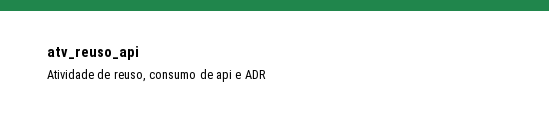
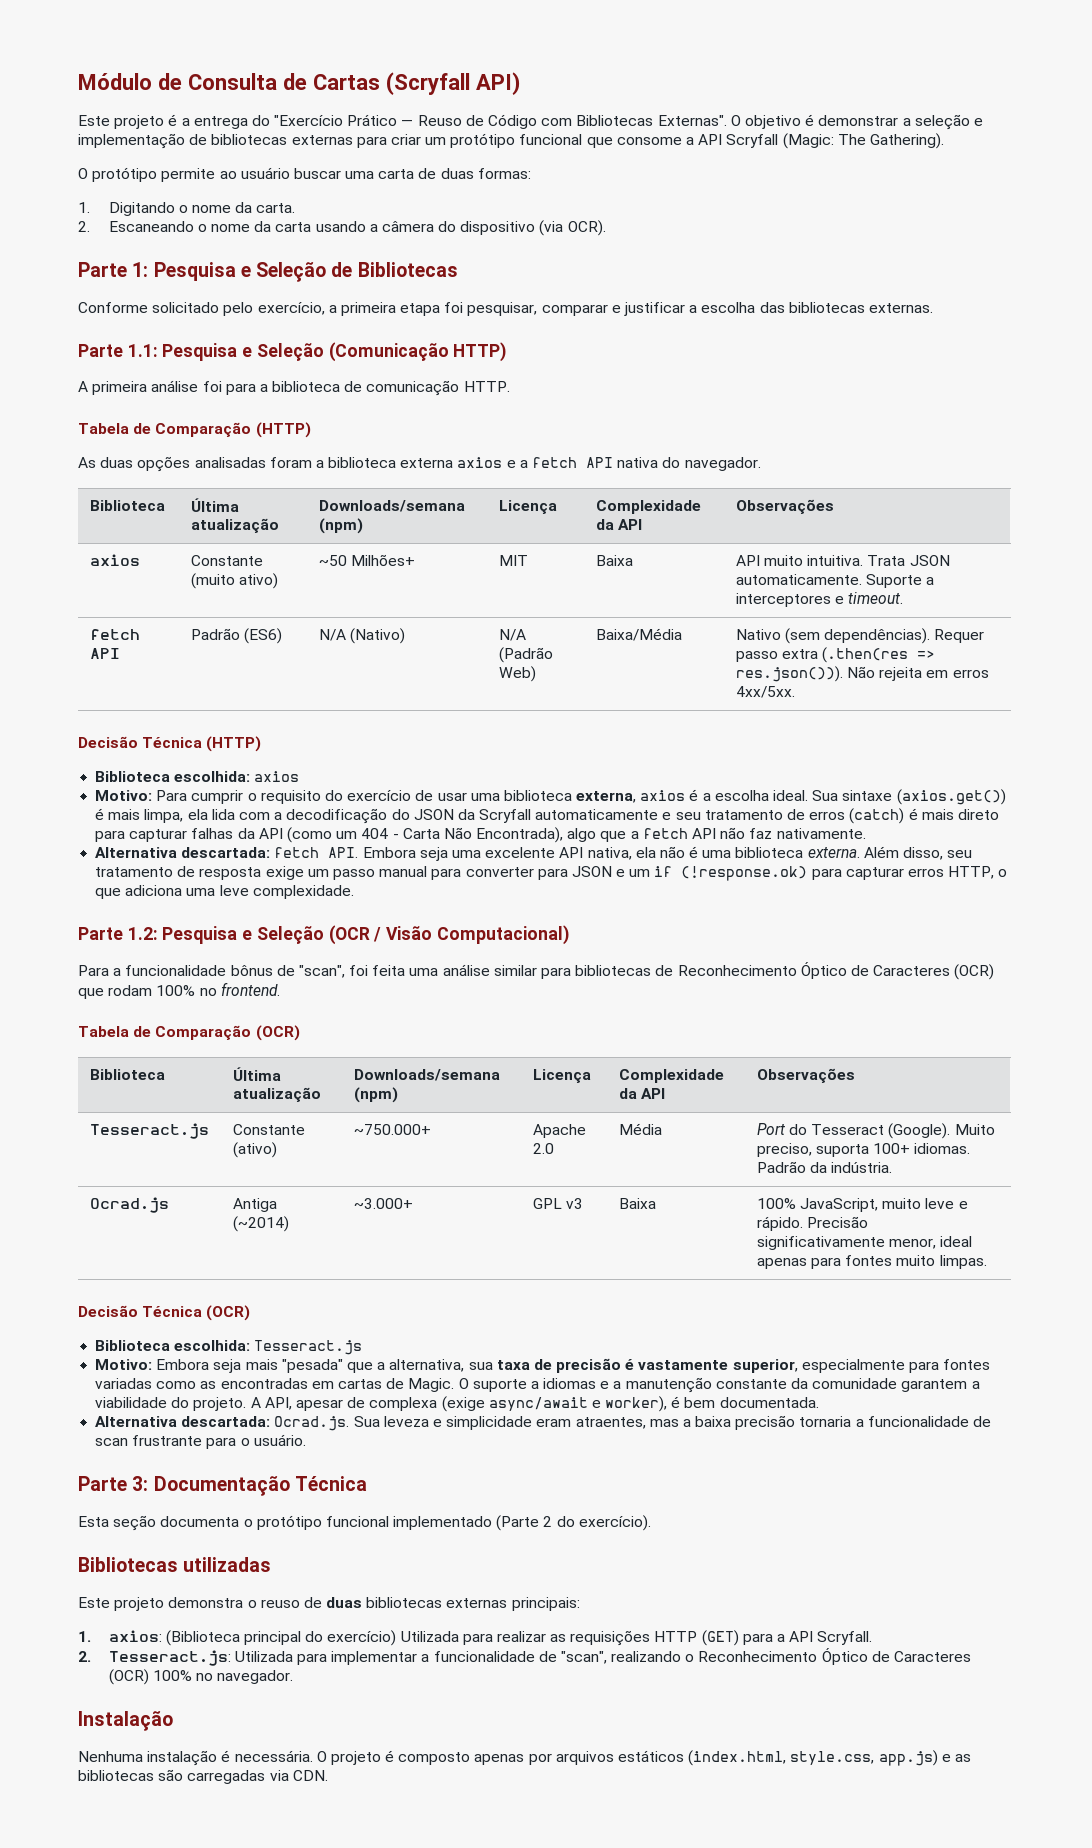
[47,46,139,60] [47,69,266,82] atv_reuso_api // Atividade de reuso, consumo de api e ADR -> [78,72,520,95] [78,114,983,130] [78,133,944,149] [78,167,531,182] [78,202,296,216] [78,220,606,236] [78,262,458,282] [78,302,933,316] [78,342,507,362] [78,380,510,396] [78,422,311,438] [78,456,761,472] [89,500,165,511] [190,498,239,512] [190,518,279,533] [318,500,465,512] [318,518,363,534] [498,500,557,514] [595,500,701,514] [595,519,642,530] [735,499,834,514] [89,554,140,566] [190,555,263,566] [190,573,278,589] [318,554,415,566] [498,555,528,566] [595,555,633,566] [735,555,950,566] [735,574,935,588] [735,592,904,607] [89,629,140,640] [89,648,120,659] [190,628,282,644] [318,628,405,644] [498,629,526,641] [498,647,553,663] [498,666,536,682] [595,628,682,641] [735,628,985,644] [735,647,936,663] [735,666,989,682] [735,686,795,698] [78,736,262,752] [95,771,300,782] [95,789,1006,805] [95,808,999,824] [95,827,866,843] [95,846,973,861] [95,866,1008,881] [95,885,354,899] [78,925,569,945] [78,962,995,980] [78,982,280,999] [78,1025,300,1041] [89,1069,165,1080] [232,1067,281,1081] [232,1087,321,1102] [353,1069,500,1081] [353,1087,398,1103] [532,1069,591,1083] [618,1069,724,1083] [618,1088,665,1099] [756,1068,855,1083] [89,1123,209,1139] [232,1124,305,1135] [232,1142,277,1158] [353,1124,431,1135] [532,1124,586,1138] [532,1143,554,1154] [618,1123,662,1135] [756,1123,995,1139] [756,1143,971,1157] [756,1161,893,1173] [89,1197,169,1213] [232,1198,277,1212] [232,1216,289,1232] [353,1198,413,1209] [532,1198,583,1209] [618,1198,656,1209] [756,1198,968,1212] [756,1216,868,1231] [756,1236,973,1250] [756,1255,987,1269] [78,1305,251,1321] [95,1340,363,1355] [95,1358,991,1373] [95,1377,980,1393] [95,1396,819,1412] [95,1415,992,1431] [95,1434,306,1449] [78,1476,367,1496] [78,1515,651,1531] [78,1557,272,1572] [78,1597,580,1611] [78,1630,873,1646] [78,1648,971,1666] [108,1669,294,1685] [78,1711,173,1731] [78,1750,971,1766] [78,1769,328,1784] Módulo de Consulta de Cartas (Scryfall API) // Este projeto é a entrega do "Exercício Prático — Reuso de Código com Bibliotecas Externas". O objetivo é demonstrar a seleção e implementação de bibliotecas externas para criar um protótipo funcional que consome a API Scryfall (Magic: The Gathering). // O protótipo permite ao usuário buscar uma carta de duas formas: // 1. Digitando o nome da carta. // 2. Escaneando o nome da carta usando a câmera do dispositivo (via OCR). // Parte 1: Pesquisa e Seleção de Bibliotecas // Conforme solicitado pelo exercício, a primeira etapa foi pesquisar, comparar e justificar a escolha das bibliotecas externas. // Parte 1.1: Pesquisa e Seleção (Comunicação HTTP) // A primeira análise foi para a biblioteca de comunicação HTTP. // Tabela de Comparação (HTTP) // As duas opções analisadas foram a biblioteca externa axios e a fetch API nativa do navegador. // Biblioteca | Última atualização | Downloads/semana (npm) | Licença | Complexidade da API | Observações // axios | Constante (muito ativo) | ~50 Milhões+ | MIT | Baixa | API muito intuitiva. Trata JSON automaticamente. Suporte a interceptores e timeout. // fetch API | Padrão (ES6) | N/A (Nativo) | N/A (Padrão Web) | Baixa/Média | Nativo (sem dependências). Requer passo extra (.then(res => res.json())). Não rejeita em erros 4xx/5xx. // Decisão Técnica (HTTP) // Biblioteca escolhida: axios // Motivo: Para cumprir o requisito do exercício de usar uma biblioteca externa, axios é a escolha ideal. Sua sintaxe (axios.get()) é mais limpa, ela lida com a decodificação do JSON da Scryfall automaticamente e seu tratamento de erros (catch) é mais direto para capturar falhas da API (como um 404 - Carta Não Encontrada), algo que a fetch API não faz nativamente. // Alternativa descartada: fetch API. Embora seja uma excelente API nativa, ela não é uma biblioteca externa. Além disso, seu tratamento de resposta exige um passo manual para converter para JSON e um if (!response.ok) para capturar erros HTTP, o que adiciona uma leve complexidade. // Parte 1.2: Pesquisa e Seleção (OCR / Visão Computacional) // Para a funcionalidade bônus de "scan", foi feita uma análise similar para bibliotecas de Reconhecimento Óptico de Caracteres (OCR) que rodam 100% no frontend. // Tabela de Comparação (OCR) // Biblioteca | Última atualização | Downloads/semana (npm) | Licença | Complexidade da API | Observações // Tesseract.js | Constante (ativo) | ~750.000+ | Apache 2.0 | Média | Port do Tesseract (Google). Muito preciso, suporta 100+ idiomas. Padrão da indústria. // Ocrad.js | Antiga (~2014) | ~3.000+ | GPL v3 | Baixa | 100% JavaScript, muito leve e rápido. Precisão significativamente menor, ideal apenas para fontes muito limpas. // Decisão Técnica (OCR) // Biblioteca escolhida: Tesseract.js // Motivo: Embora seja mais "pesada" que a alternativa, sua taxa de precisão é vastamente superior, especialmente para fontes variadas como as encontradas em cartas de Magic. O suporte a idiomas e a manutenção constante da comunidade garantem a viabilidade do projeto. A API, apesar de complexa (exige async/await e worker), é bem documentada. // Alternativa descartada: Ocrad.js. Sua leveza e simplicidade eram atraentes, mas a baixa precisão tornaria a funcionalidade de scan frustrante para o usuário. // Parte 3: Documentação Técnica // Esta seção documenta o protótipo funcional implementado (Parte 2 do exercício). // Bibliotecas utilizadas // Este projeto demonstra o reuso de duas bibliotecas externas principais: // 1. axios: (Biblioteca principal do exercício) Utilizada para realizar as requisições HTTP (GET) para a API Scryfall. // 2. Tesseract.js: Utilizada para implementar a funcionalidade de "scan", realizando o Reconhecimento Óptico de Caracteres (OCR) 100% no navegador. // Instalação // Nenhuma instalação é necessária. O projeto é composto apenas por arquivos estáticos (index.html, style.css, app.js) e as bibliotecas são carregadas via CDN.

